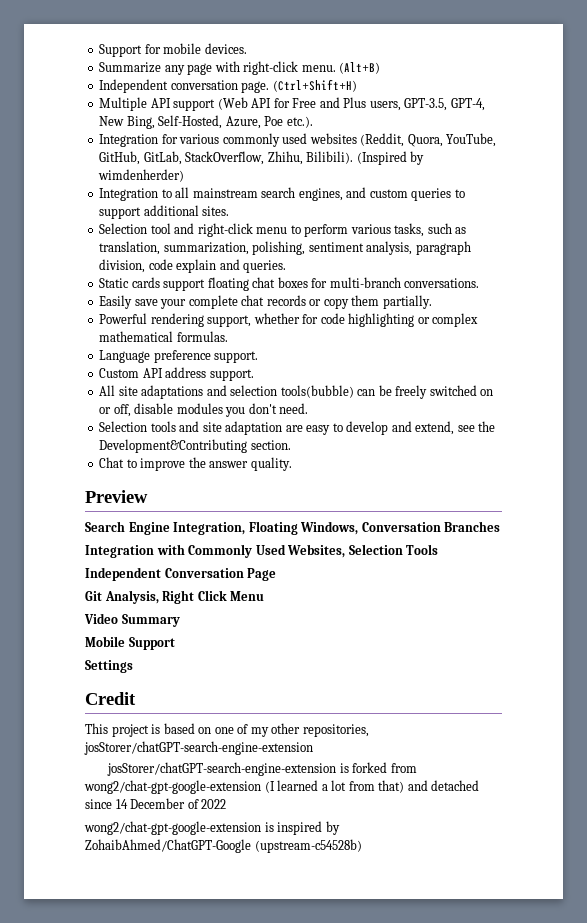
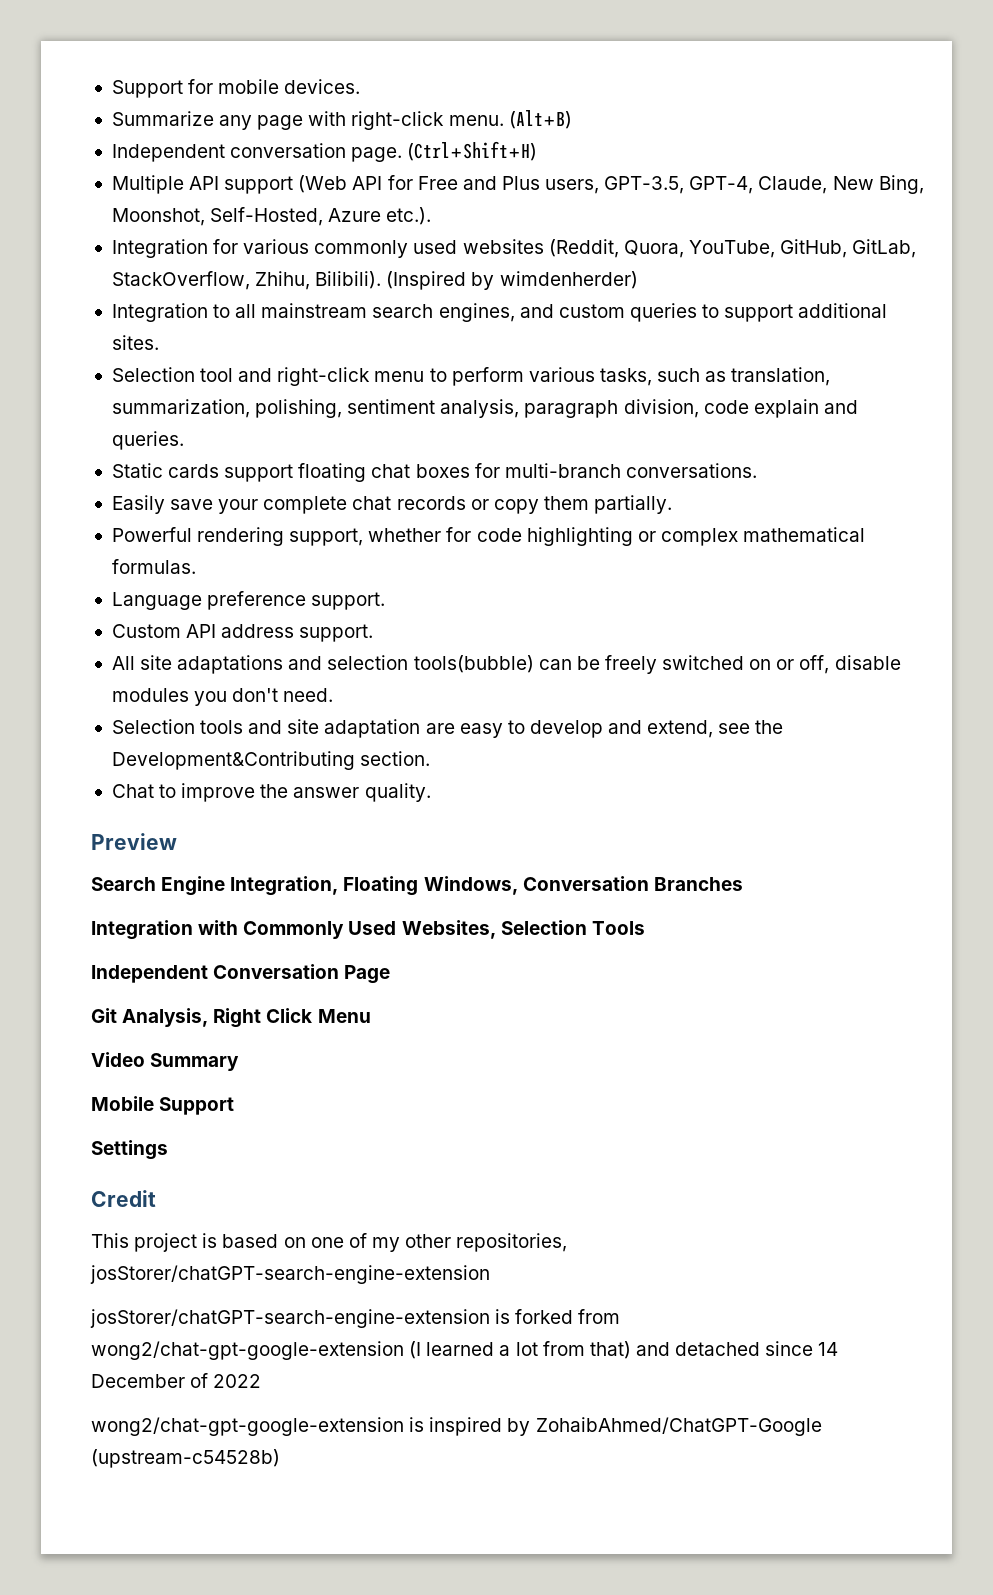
(485, 104) none -> [758,176,828,194] Claude,
[158,115,284,129] Self-Hosted, Azure, Poe -> [111,207,382,226] Moonshot, Self-Hosted, Azure

